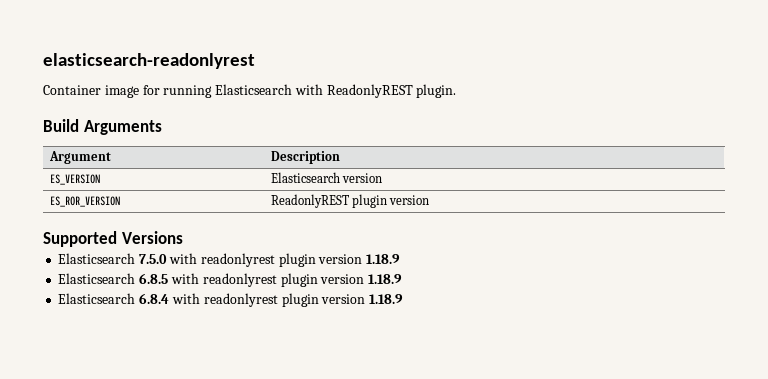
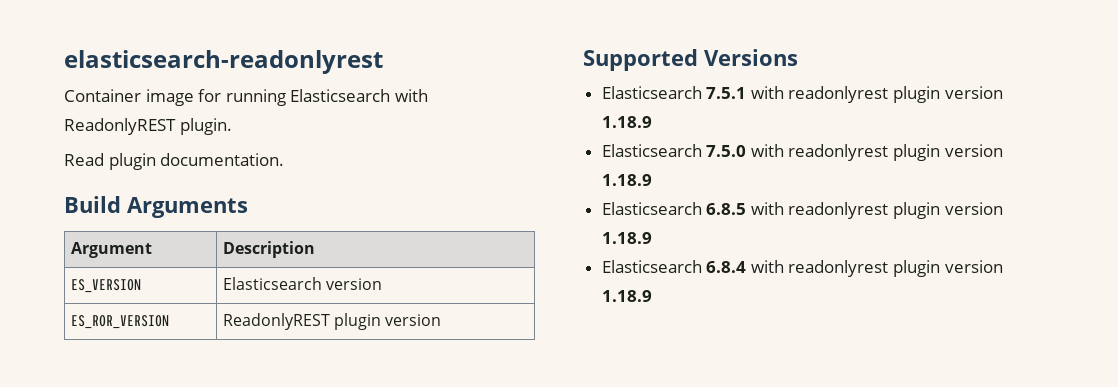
(457, 91) none -> [64,153,285,170] // Read plugin documentation.
(183, 237) none -> [601,86,1003,103] [601,116,652,128] // Elasticsearch 7.5.1 with readonlyrest plugin version 1.18.9

